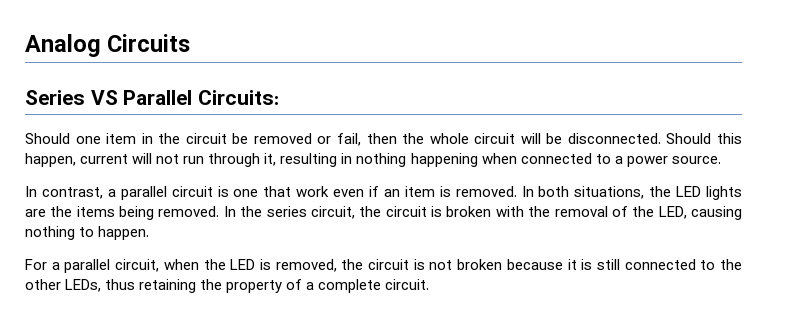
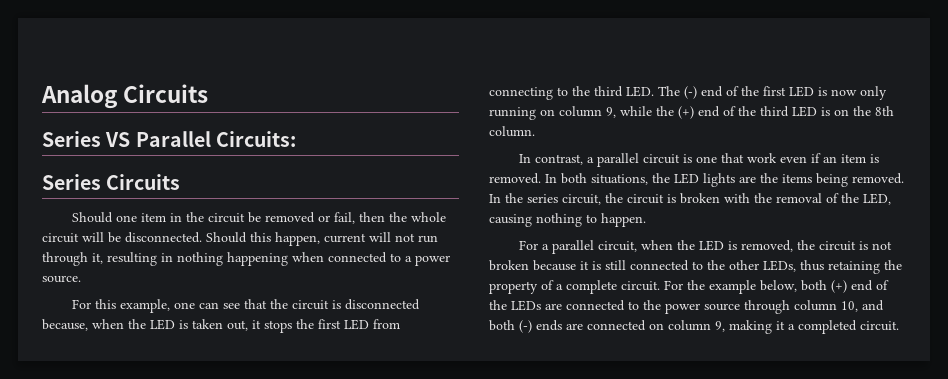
(280, 97) none -> [42,174,181,190] // Series Circuits
(721, 160) none -> [71,299,420,313] [42,319,400,333] [489,86,887,100] [489,106,894,120] [489,126,535,137] // For this example, one can see that the circuit is disconnected because, when the LED is taken out, it stops the first LED from connecting to the third LED. The (-) end of the first LED is now only running on column 9, while the (+) end of the third LED is on the 8th column.
(430, 284) none -> [664,280,889,294] [489,300,884,314] [489,320,899,334] For the example below, both (+) end of the LEDs are connected to the power source through column 10, and both (-) ends are connected on column 9, making it a completed circuit.

